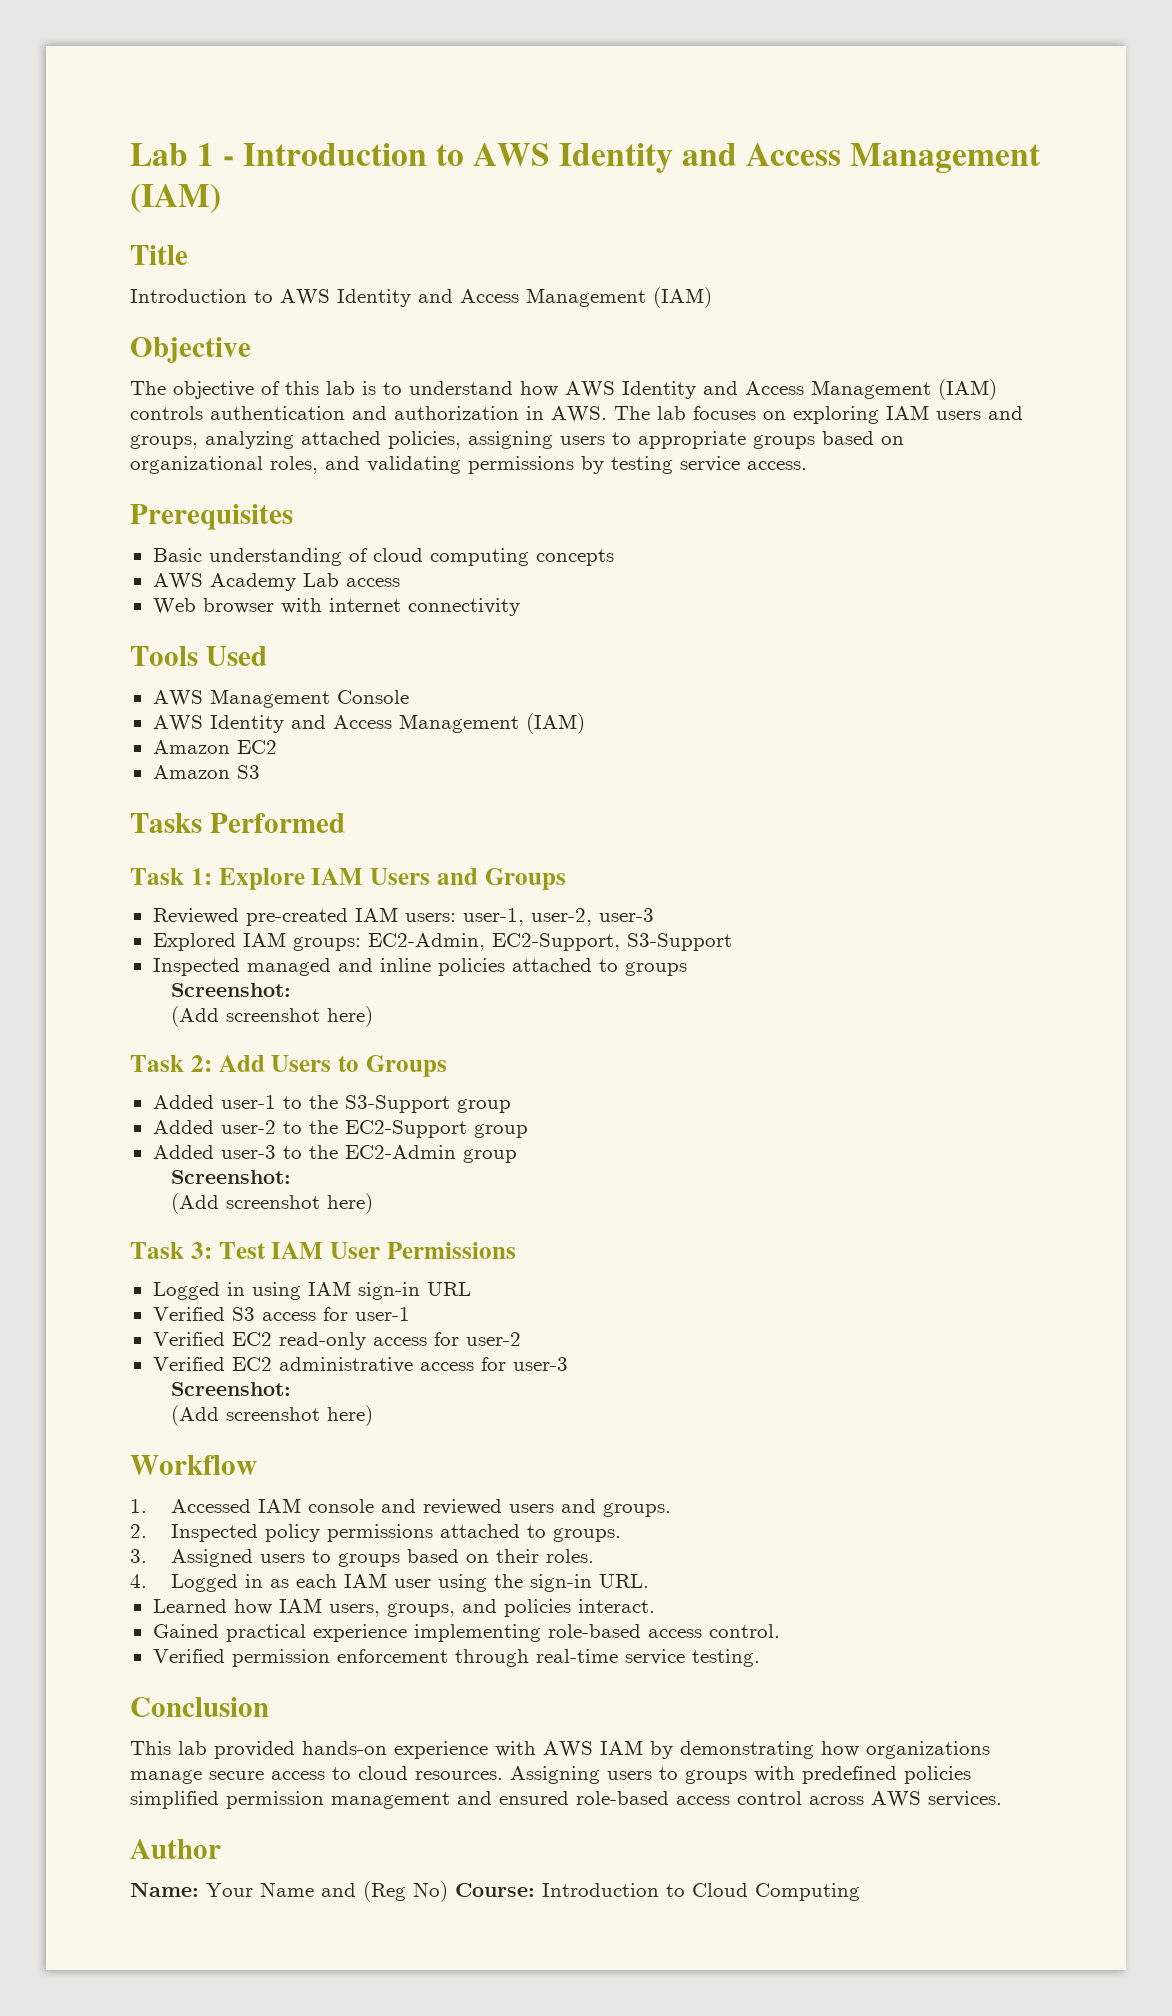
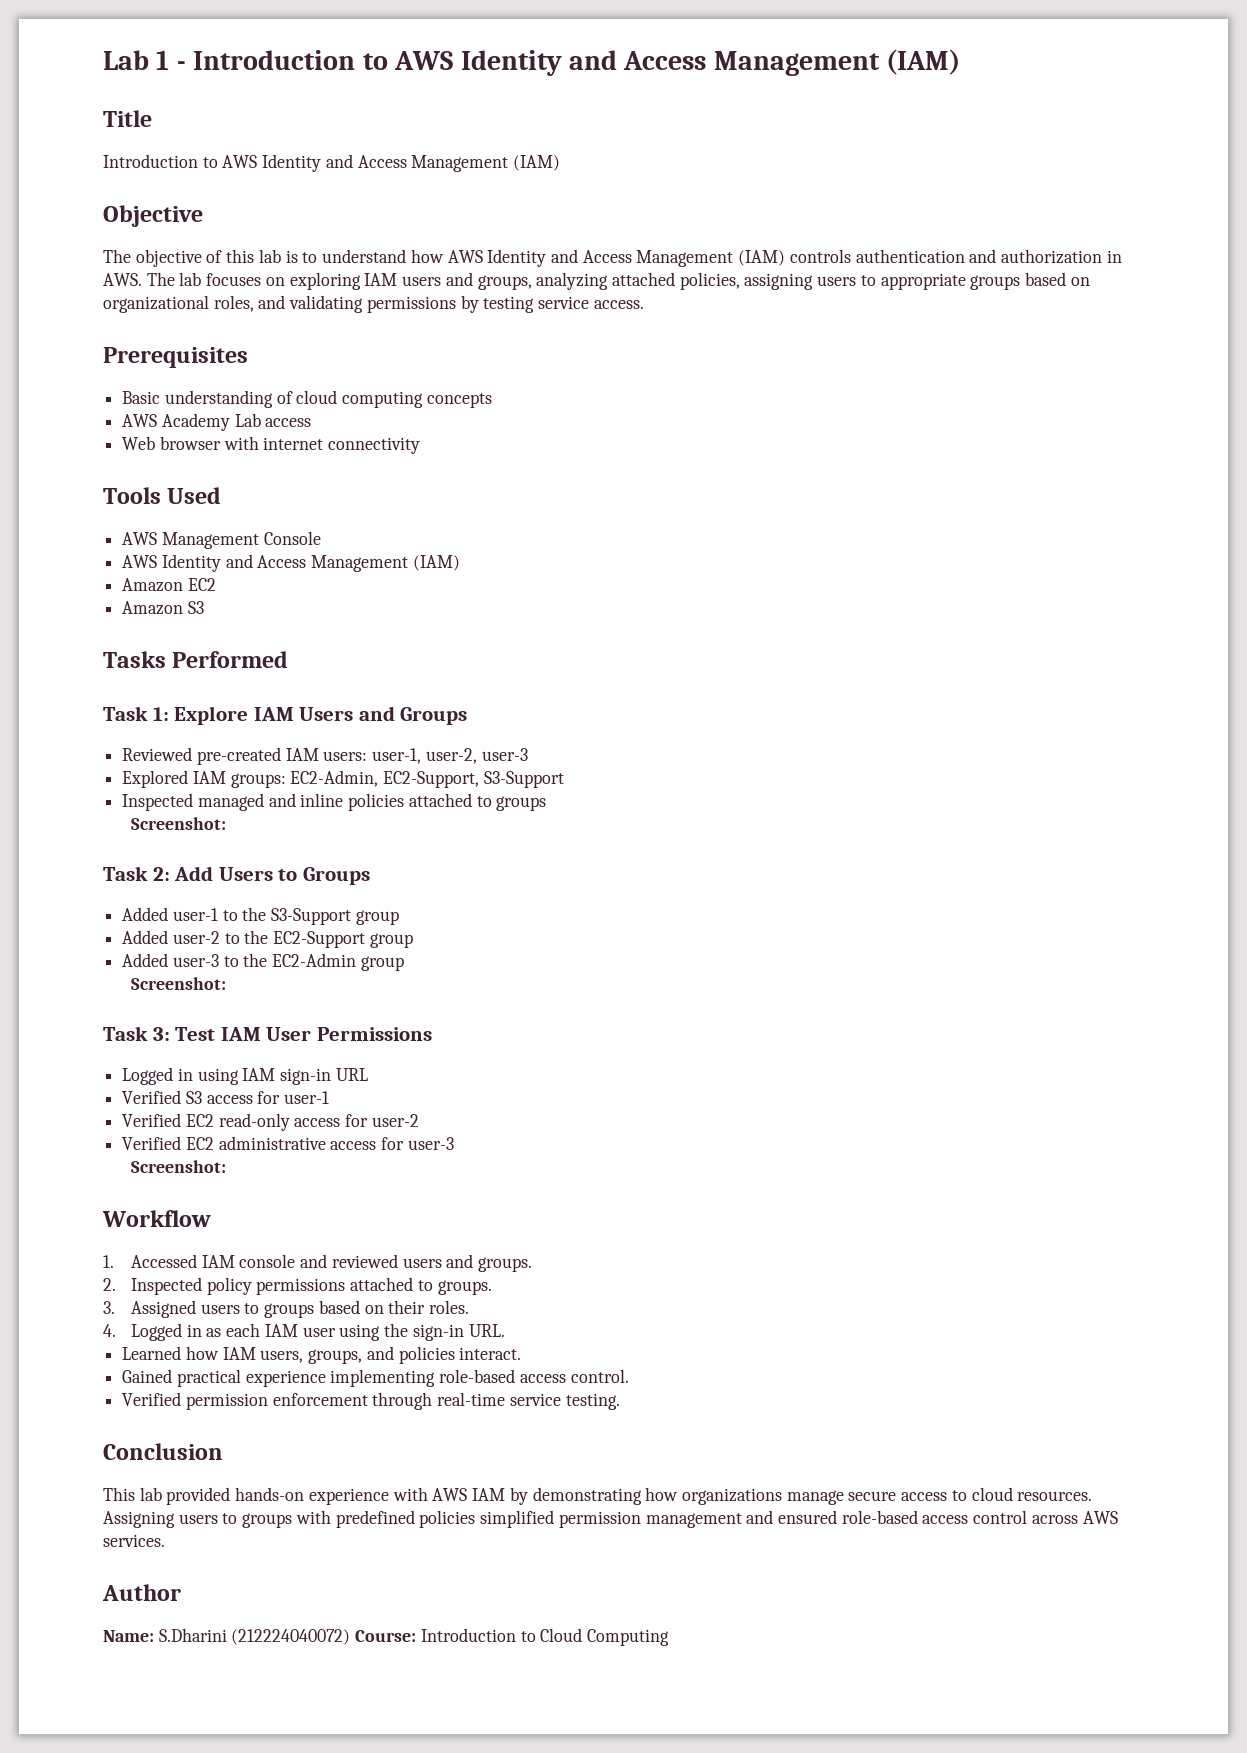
[170,1006,373,1027] // (Add screenshot here) -> (227, 823) none
[170,1193,373,1214] // (Add screenshot here) -> (227, 983) none
[170,1405,373,1426] // (Add screenshot here) -> (227, 1166) none
[206,1881,448,1902] Your Name and (Reg No) -> [158,1628,351,1645] S.Dharini (212224040072)

